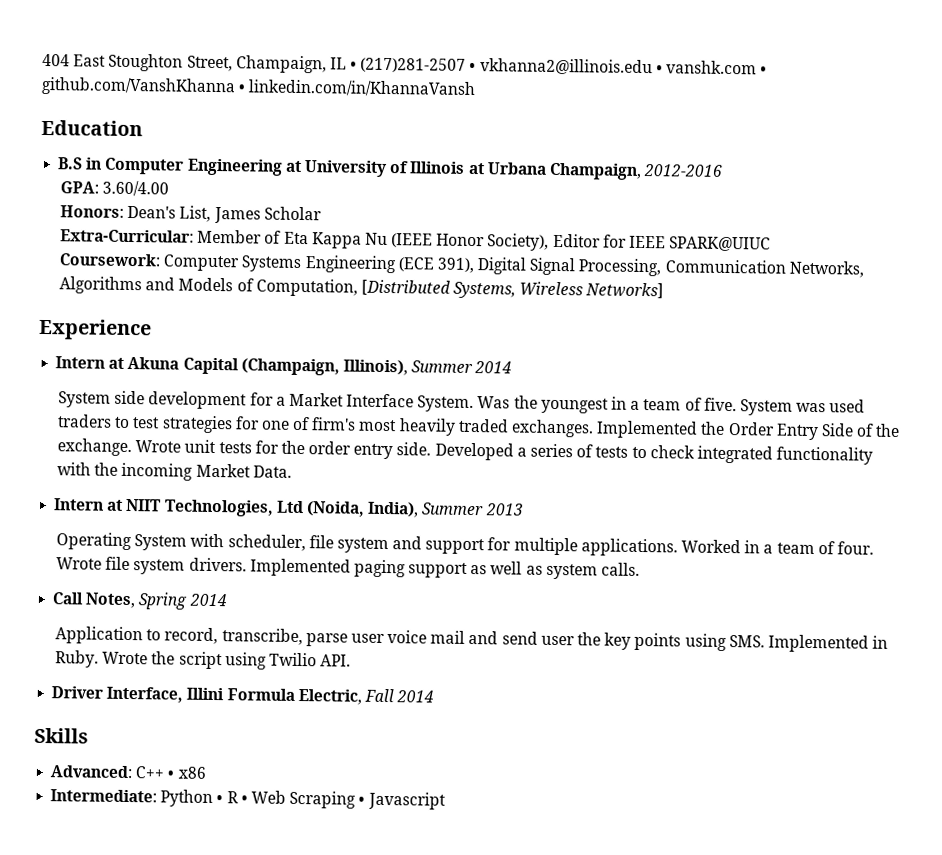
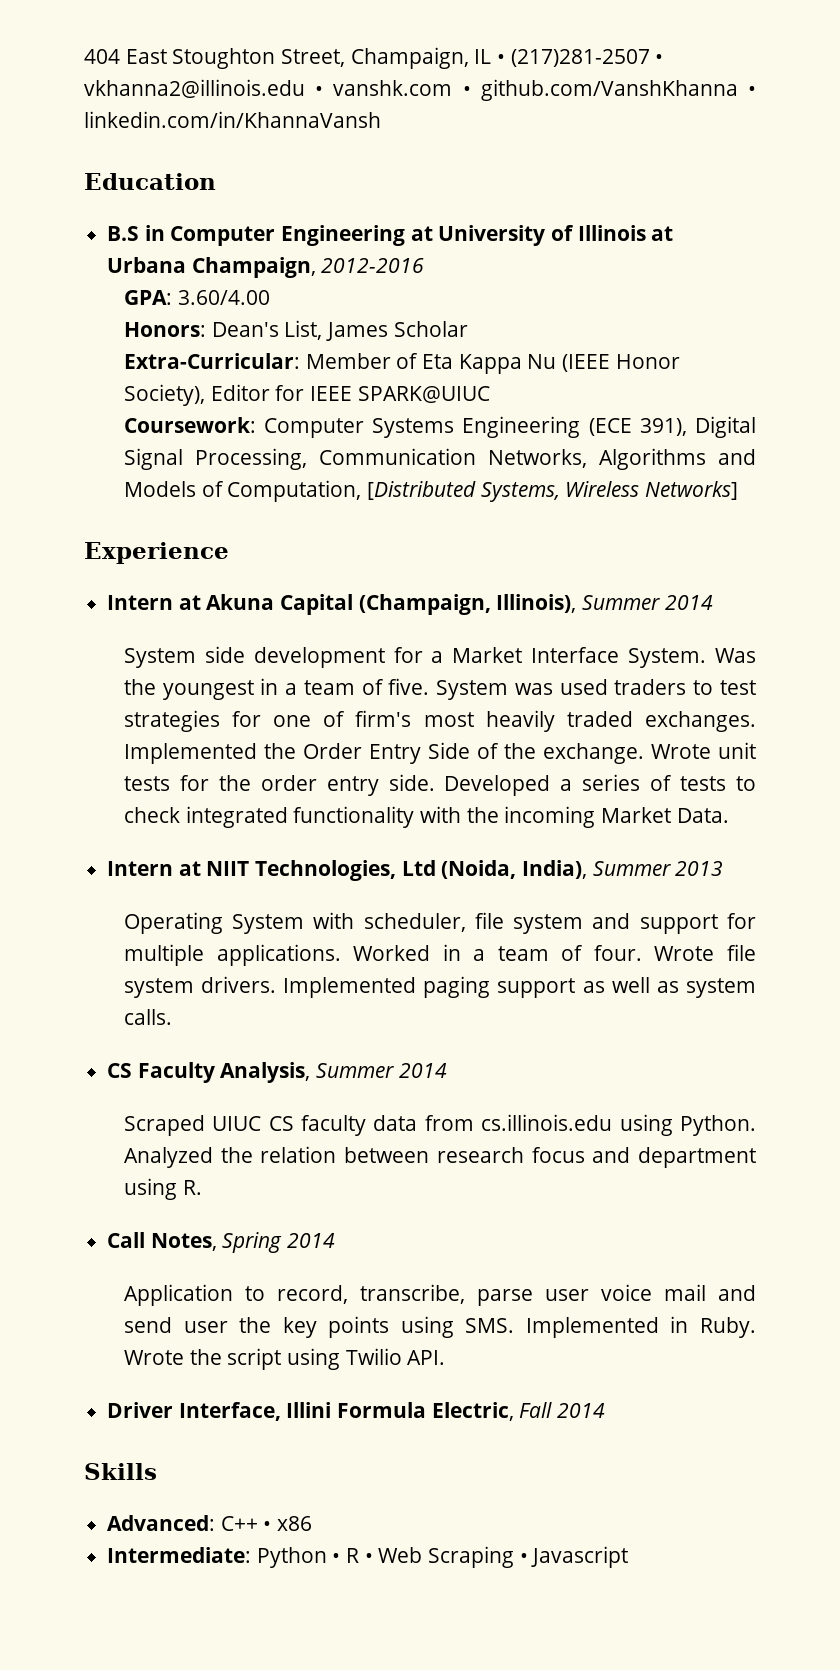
(640, 569) none -> [107,1062,447,1083] [123,1114,756,1136] [123,1146,756,1168] [123,1178,202,1200] // CS Faculty Analysis, Summer 2014 // Scraped UIUC CS faculty data from cs.illinois.edu using Python. Analyzed the relation between research focus and department using R.

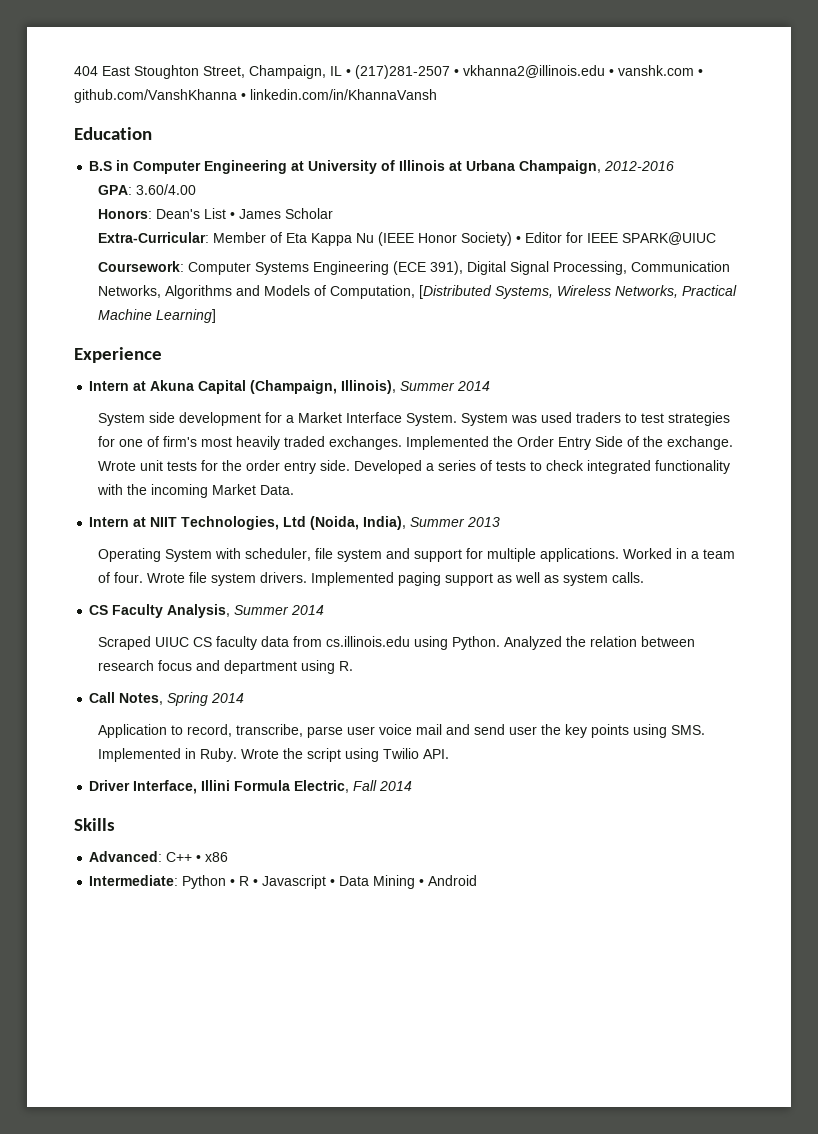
[284,320,323,340] List, -> [204,208,236,219] List •
[123,384,205,406] Society), -> [461,232,522,246] Society) •
[644,481,738,500] Networks] -> [615,285,738,298] [98,309,217,323] Networks, Practical Machine Learning]
[715,648,756,663] [123,678,430,700] Was the youngest in a team of five. -> (458, 419) none
[378,1546,629,1568] Web Scraping • Javascript -> [262,875,478,889] Javascript • Data Mining • Android

